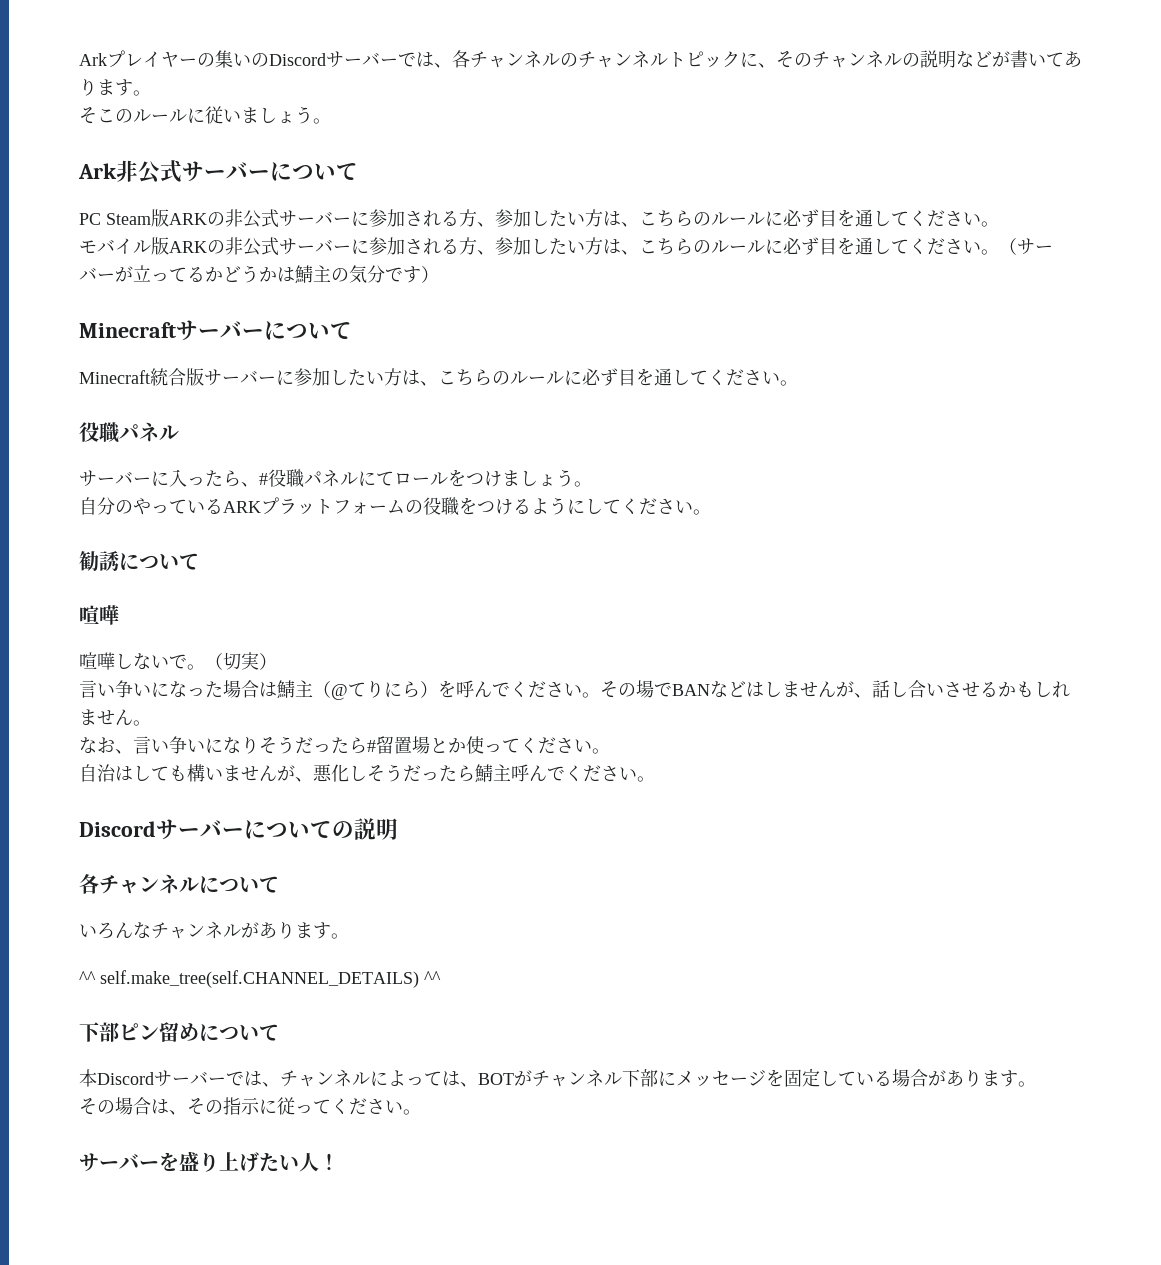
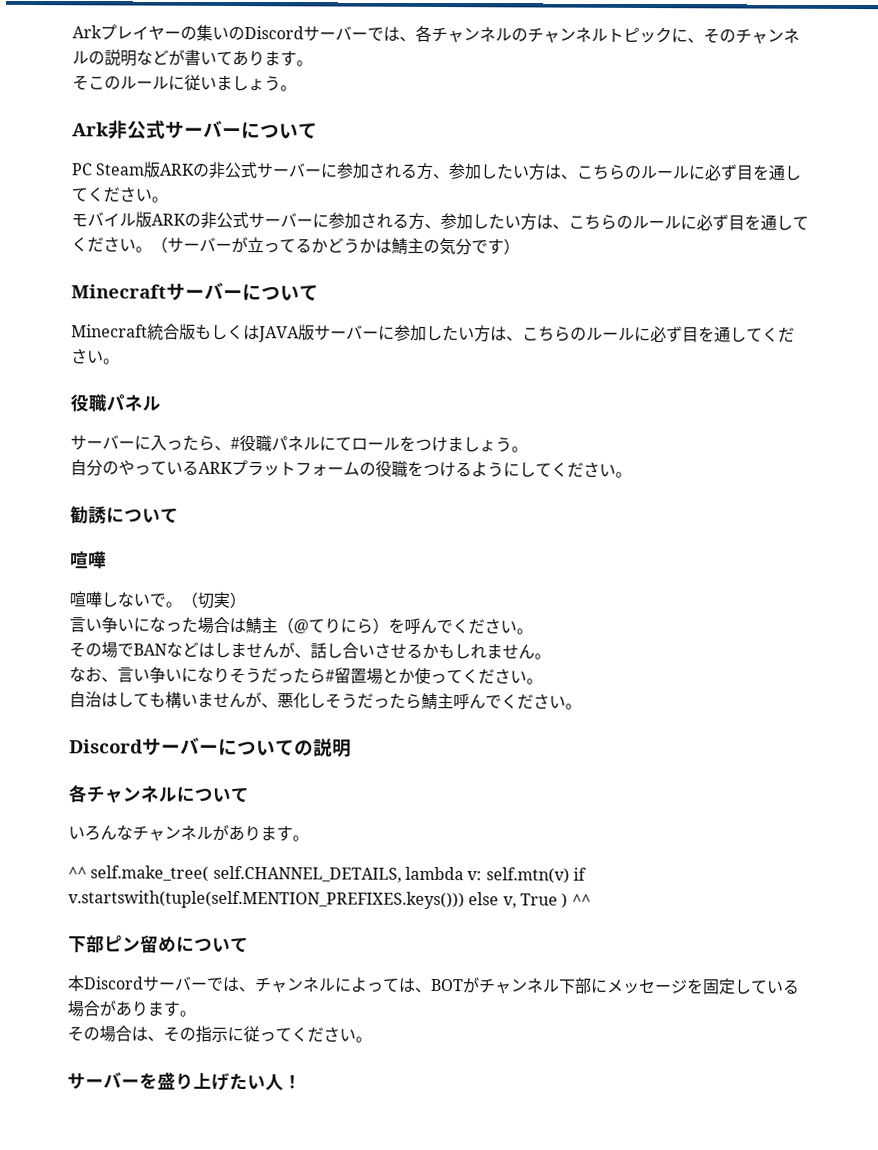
(204, 377) none -> [195,323,315,343] もしくはJAVA版
(600, 695) none -> (533, 631) //
[100,970,419,988] self.make_tree(self.CHANNEL_DETAILS) -> [90,865,587,884] [68,890,569,910] self.make_tree( self.CHANNEL_DETAILS, lambda v: self.mtn(v) if v.startswith(tuple(self.MENTION_PREFIXES.keys())) else v, True )

